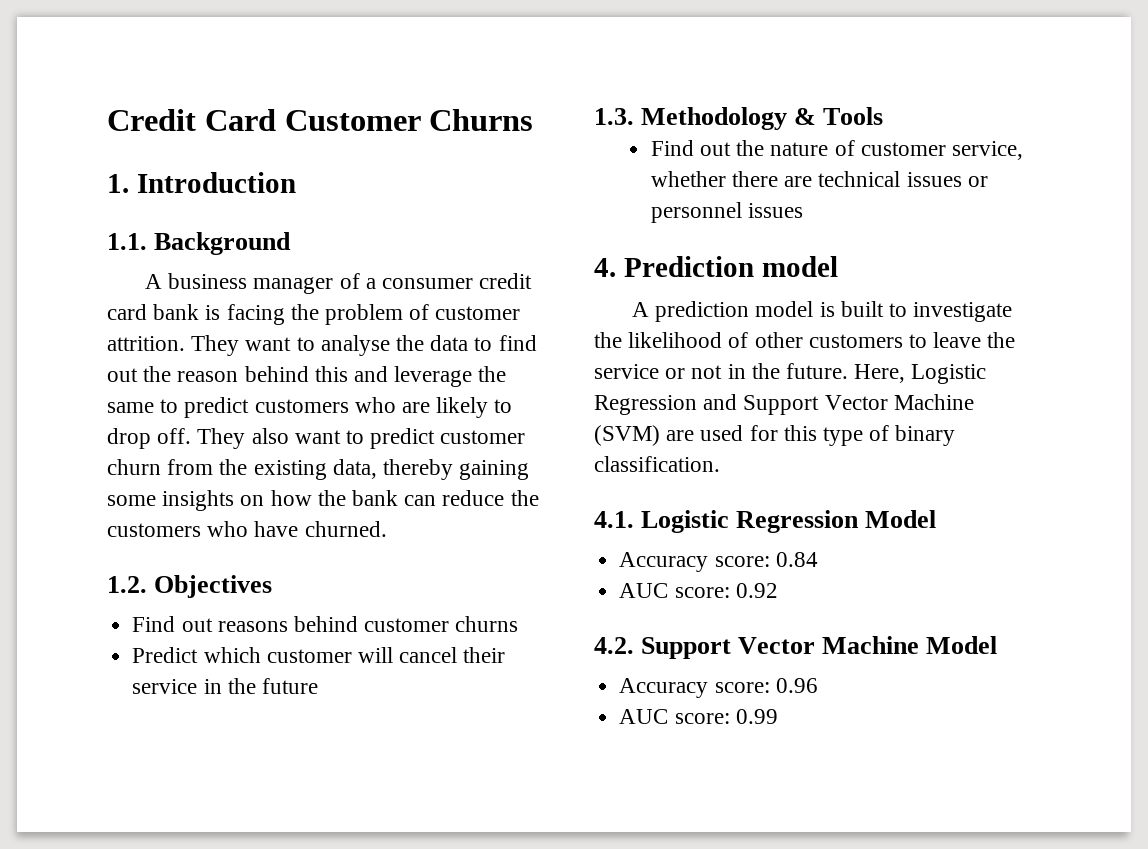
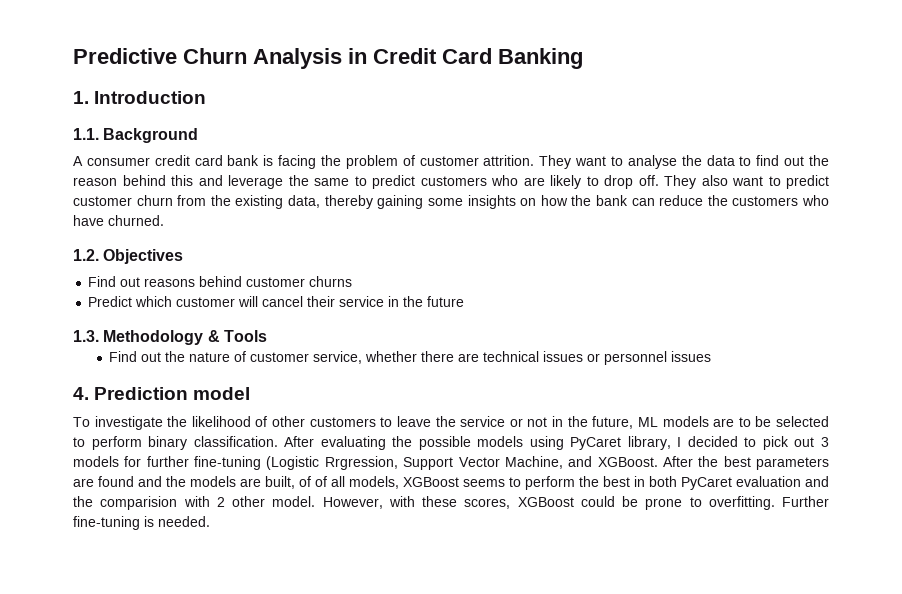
[107,109,534,131] Credit Card Customer Churns -> [73,48,583,69] Predictive Churn Analysis in Credit Card Banking
[168,273,376,294] business manager of a -> (83, 161) none
[632,301,908,322] A prediction model is built to -> [73,417,90,427] To
[786,363,987,384] [594,394,974,415] [594,425,956,446] [594,456,720,472] [594,510,937,533] [619,552,818,572] [619,583,778,598] [594,636,998,659] [619,678,818,698] [619,709,778,724] future. Here, Logistic Regression and Support Vector Machine (SVM) are used for this type of binary classification. // 4.1. Logistic Regression Model // Accuracy score: 0.84 // AUC score: 0.92 // 4.2. Support Vector Machine Model // Accuracy score: 0.96 // AUC score: 0.99 -> [592,416,829,429] [73,436,829,450] [73,456,830,470] [73,476,829,490] [73,496,829,510] [73,516,210,530] future, ML models are to be selected to perform binary classification. After evaluating the possible models using PyCaret library, I decided to pick out 3 models for further fine-tuning (Logistic Rrgression, Support Vector Machine, and XGBoost. After the best parameters are found and the models are built, of of all models, XGBoost seems to perform the best in both PyCaret evaluation and the comparision with 2 other model. However, with these scores, XGBoost could be prone to overfitting. Further fine-tuning is needed.

